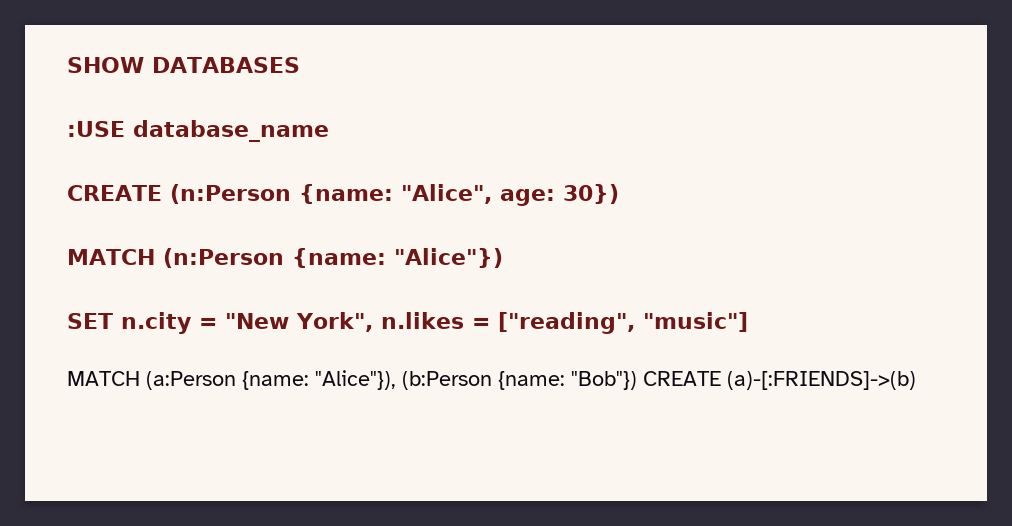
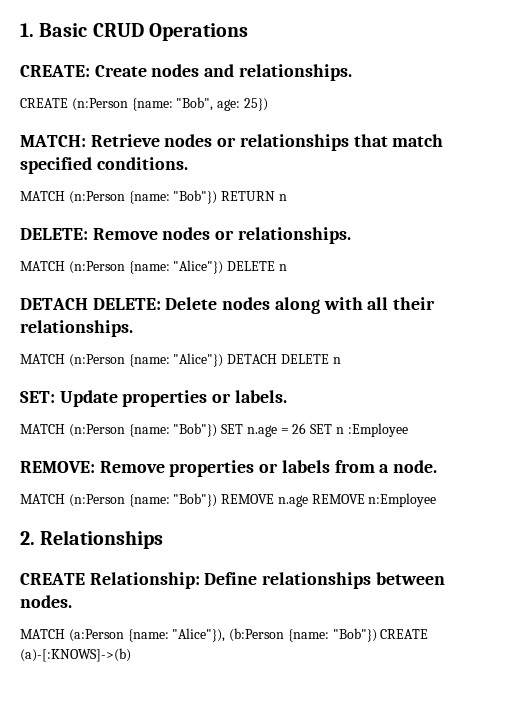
[67,57,300,73] [67,120,329,142] [67,184,619,206] [67,248,503,268] [67,312,748,334] SHOW DATABASES // :USE database_name // CREATE (n:Person {name: "Alice", age: 30}) // MATCH (n:Person {name: "Alice"}) // SET n.city = "New York", n.likes = ["reading", "music"] -> [20,23,248,41] [20,64,352,81] [20,97,268,111] [20,134,444,151] [20,157,188,174] [20,190,287,204] [20,227,351,244] [20,260,287,274] [20,297,436,314] [20,320,133,337] [20,353,341,367] [20,390,287,407] [20,423,408,437] [20,460,438,477] [20,493,437,507] [20,530,164,549] [20,572,445,589] [20,595,72,608] 1. Basic CRUD Operations // CREATE: Create nodes and relationships. // CREATE (n:Person {name: "Bob", age: 25}) // MATCH: Retrieve nodes or relationships that match specified conditions. // MATCH (n:Person {name: "Bob"}) RETURN n // DELETE: Remove nodes or relationships. // MATCH (n:Person {name: "Alice"}) DELETE n // DETACH DELETE: Delete nodes along with all their relationships. // MATCH (n:Person {name: "Alice"}) DETACH DELETE n // SET: Update properties or labels. // MATCH (n:Person {name: "Bob"}) SET n.age = 26 SET n :Employee // REMOVE: Remove properties or labels from a node. // MATCH (n:Person {name: "Bob"}) REMOVE n.age REMOVE n:Employee // 2. Relationships // CREATE Relationship: Define relationships between nodes.
[727,371,916,390] (a)-[:FRIENDS]->(b) -> [20,648,131,662] (a)-[:KNOWS]->(b)

